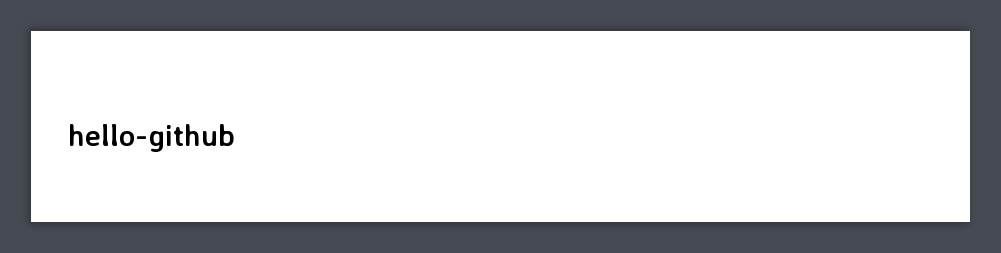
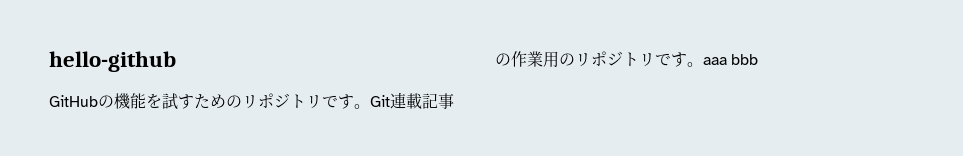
(235, 138) none -> [49,92,454,110] [495,51,759,68] // GitHubの機能を試すためのリポジトリです。Git連載記事の作業用のリポジトリです。aaa bbb

